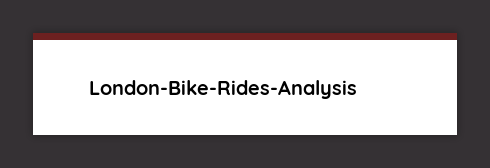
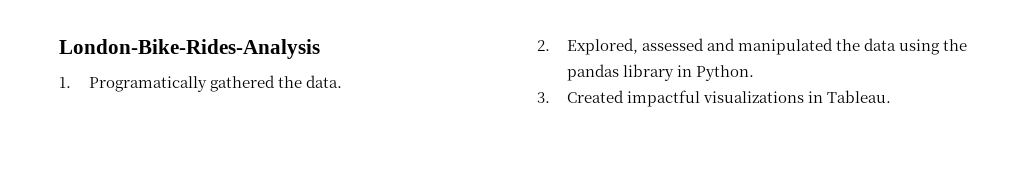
(357, 89) none -> [59,75,342,92] [537,38,968,55] [566,64,754,81] [537,90,891,107] // 1. Programatically gathered the data. // 2. Explored, assessed and manipulated the data using the pandas library in Python. // 3. Created impactful visualizations in Tableau.

